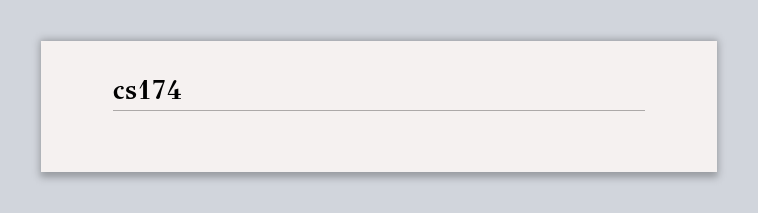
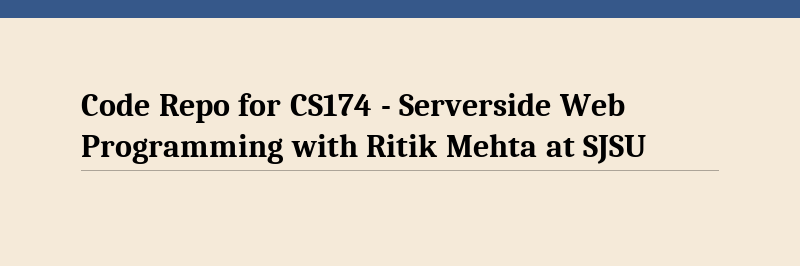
[113,80,182,100] cs174 -> [81,93,625,123] [81,134,647,164] Code Repo for CS174 - Serverside Web Programming with Ritik Mehta at SJSU

